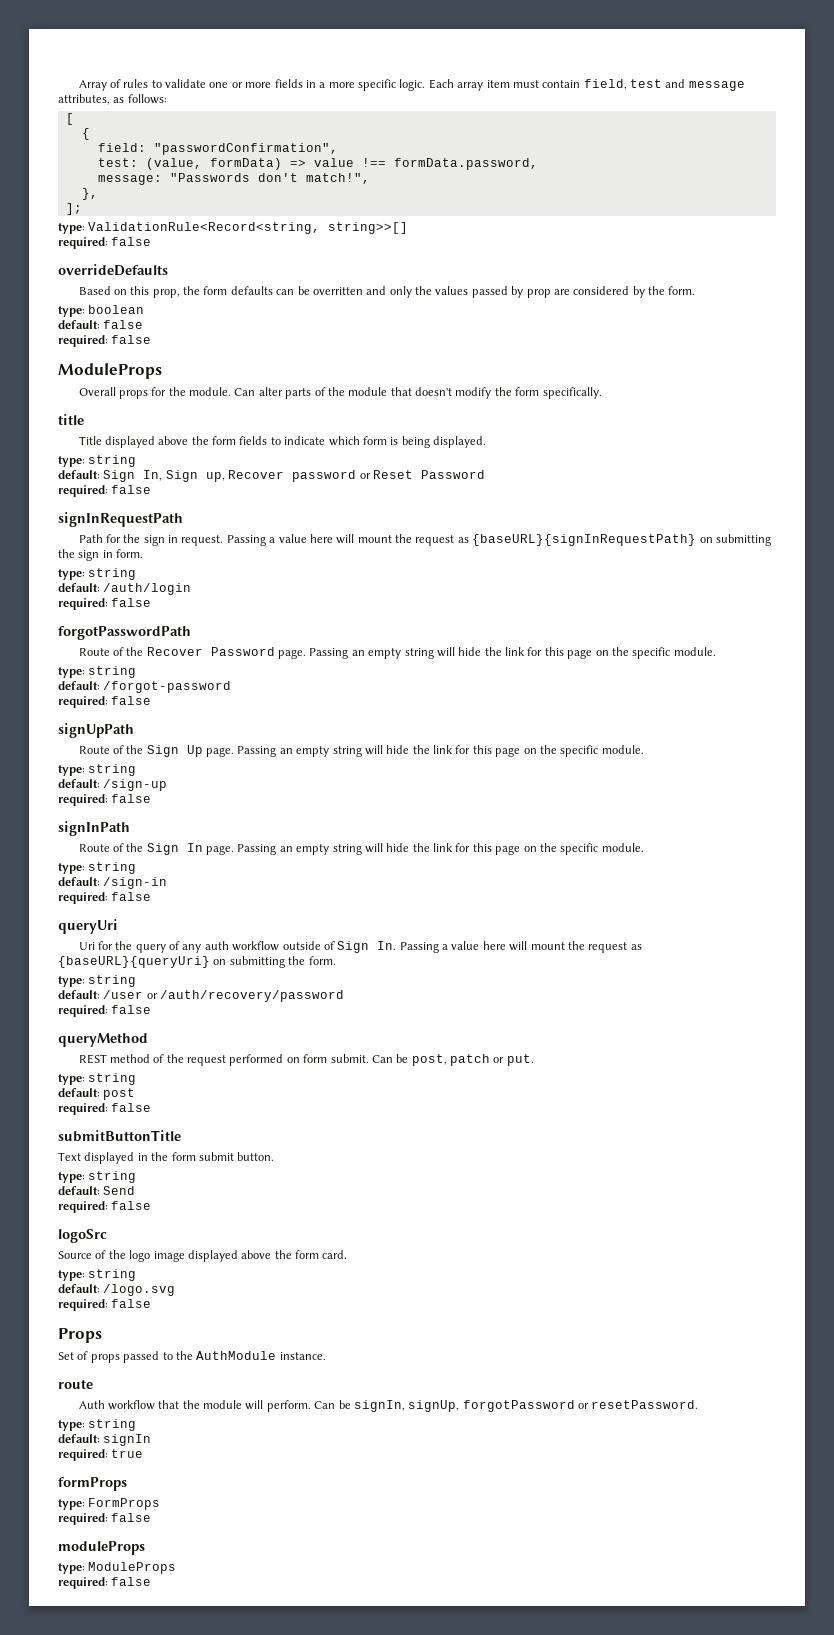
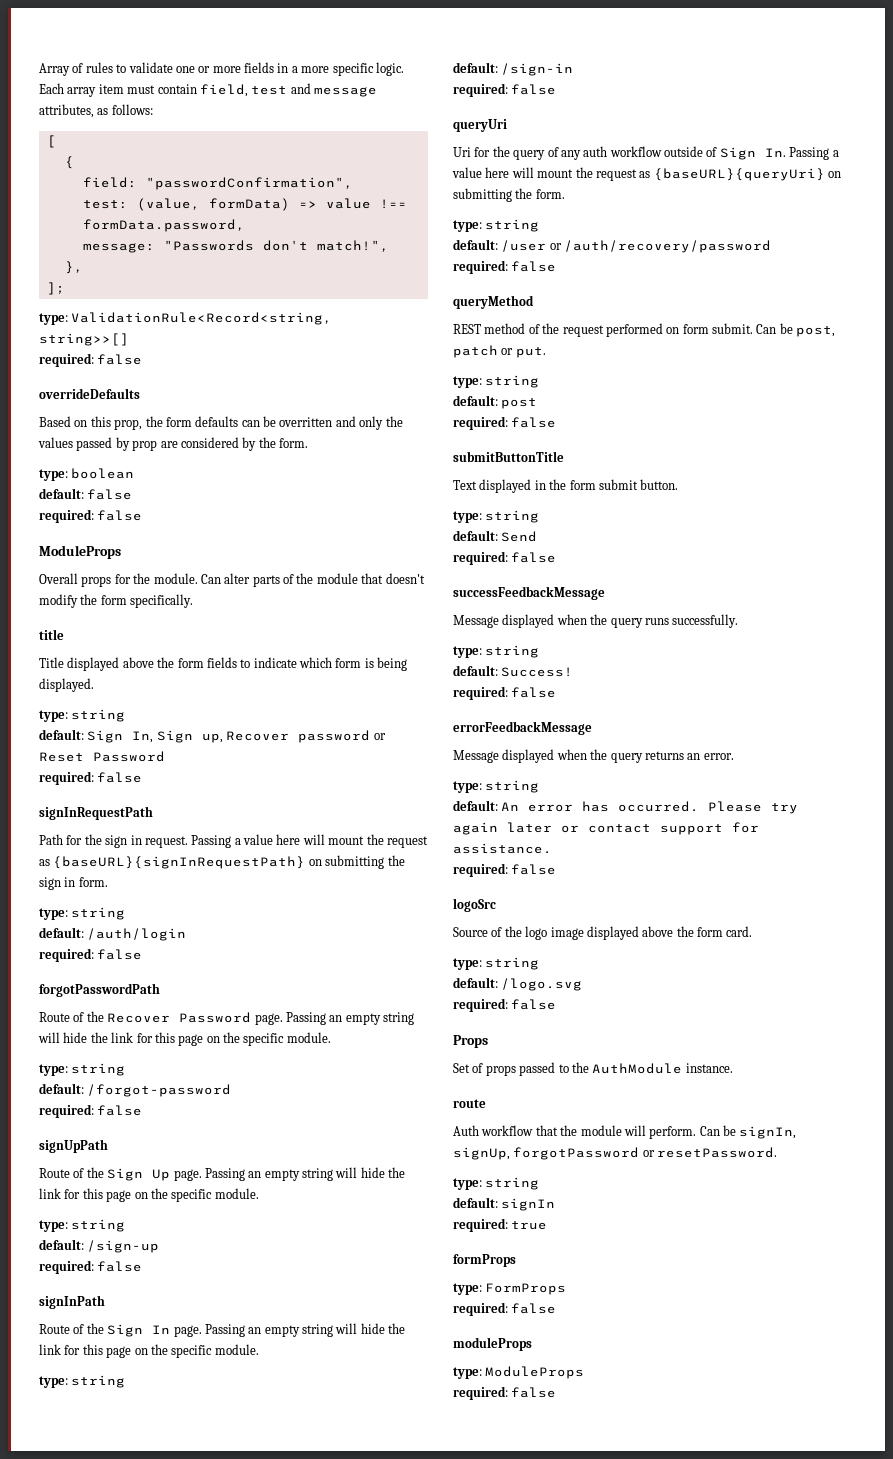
(152, 1205) none -> [453,586,605,600] [453,614,739,628] [453,645,540,658] [453,665,574,677] [453,686,557,700] [453,721,592,735] [453,749,734,763] [453,780,540,793] [453,800,799,814] [453,822,759,835] [453,843,552,854] [453,863,557,877] // successFeedbackMessage // Message displayed when the query runs successfully. // type: string // default: Success! // required: false // errorFeedbackMessage // Message displayed when the query returns an error. // type: string // default: An error has occurred. Please try again later or contact support for assistance. // required: false

